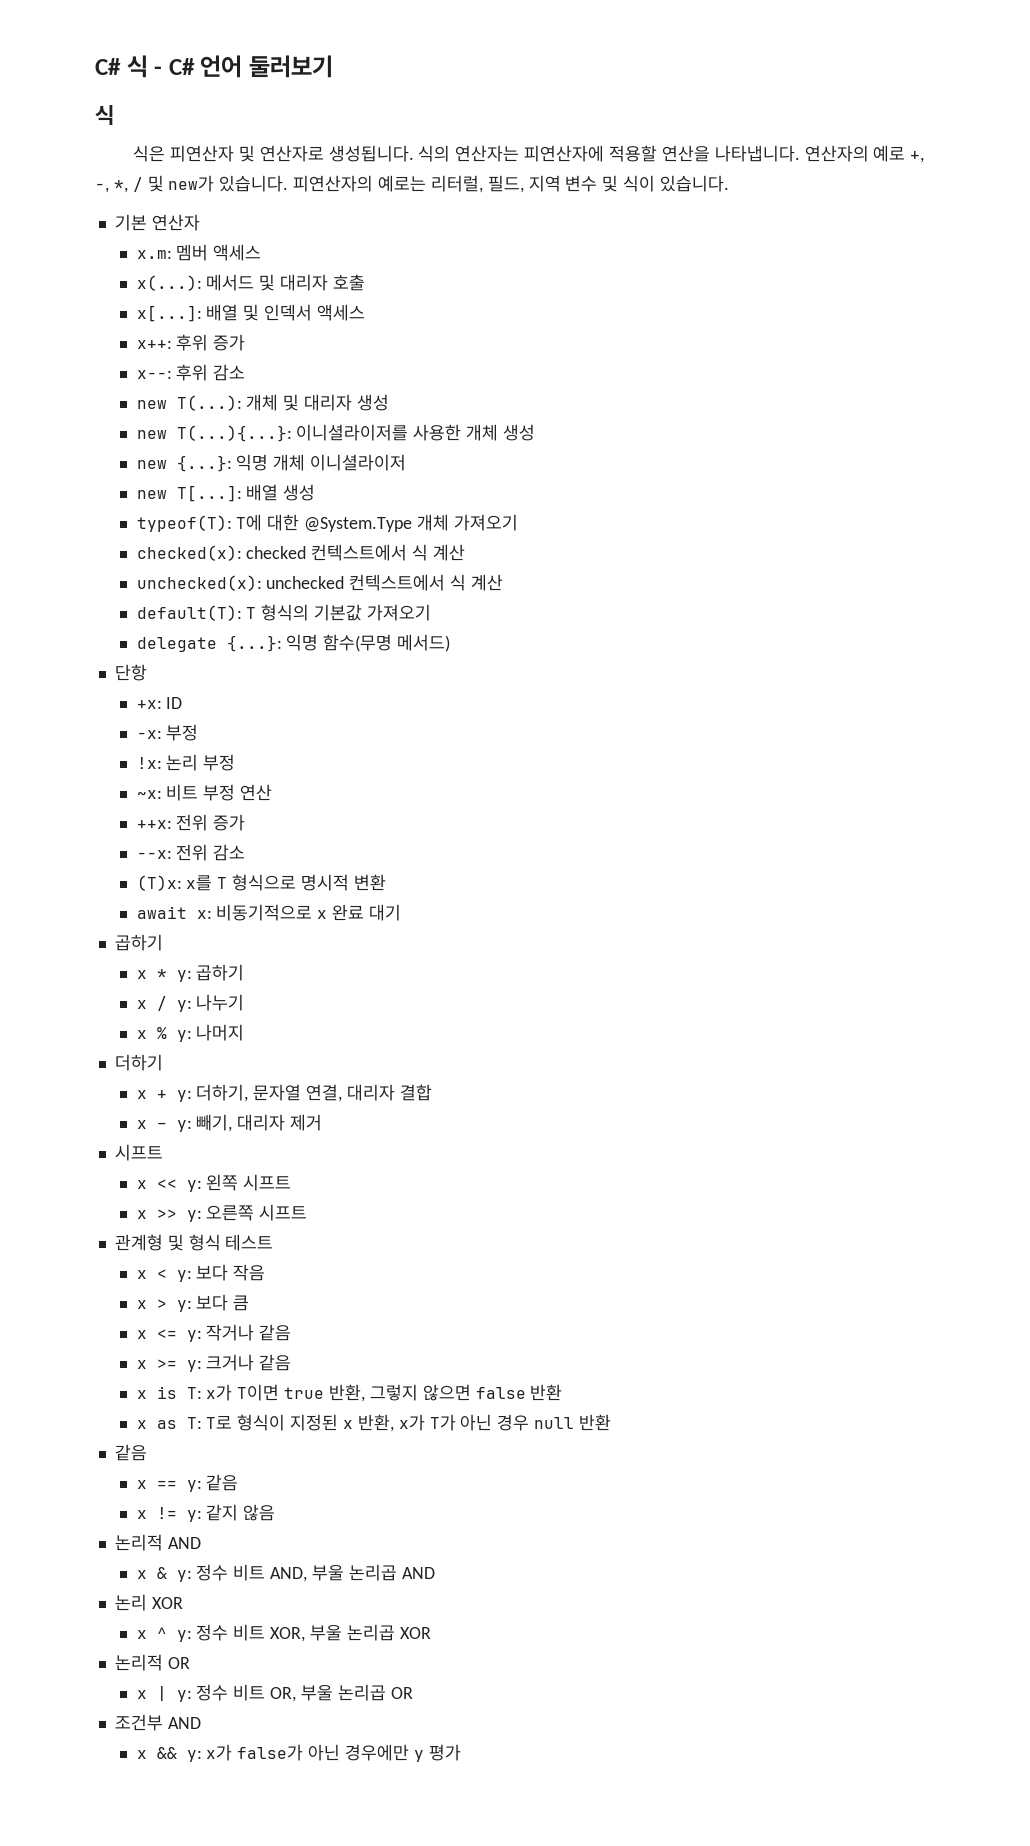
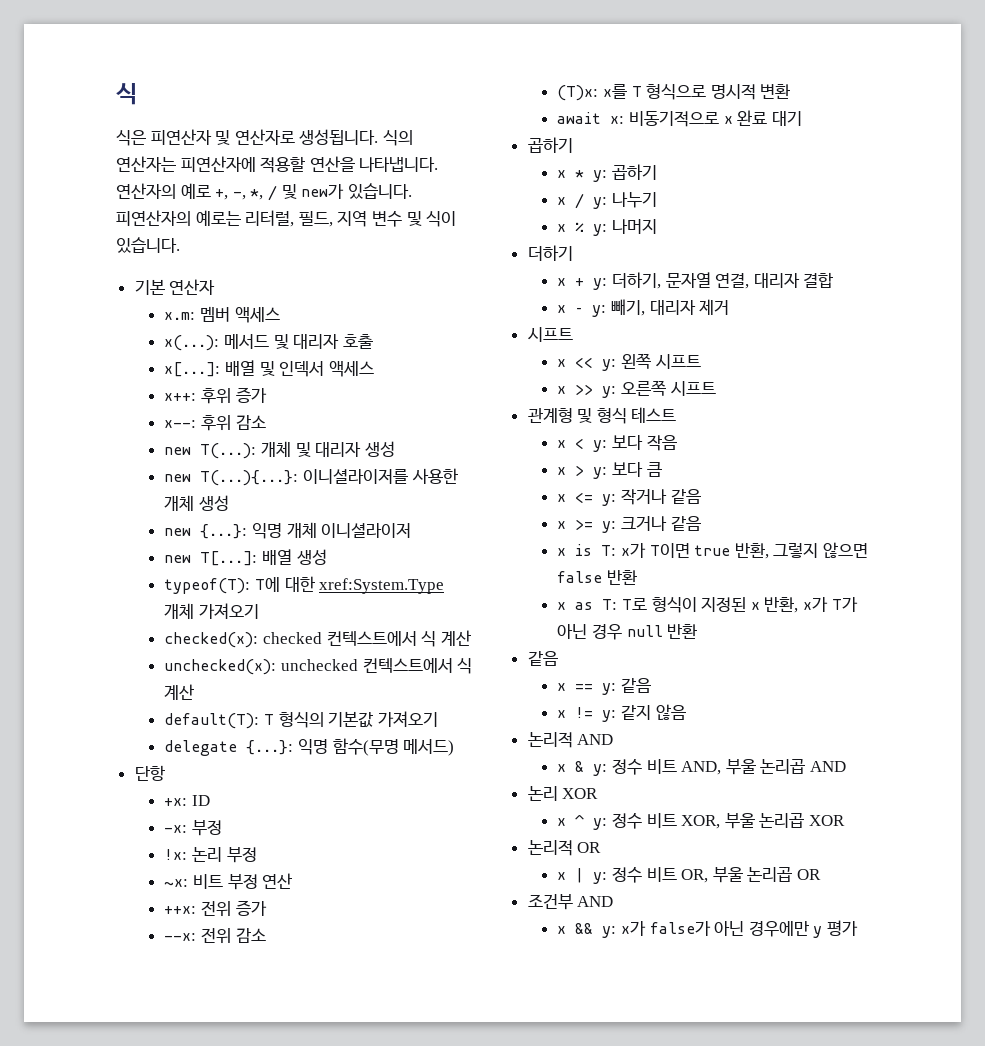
[95,55,334,78] C# 식 - C# 언어 둘러보기 // -> (116, 94) none
[304,517,413,532] @System.Type -> [319,578,445,594] xref:System.Type

